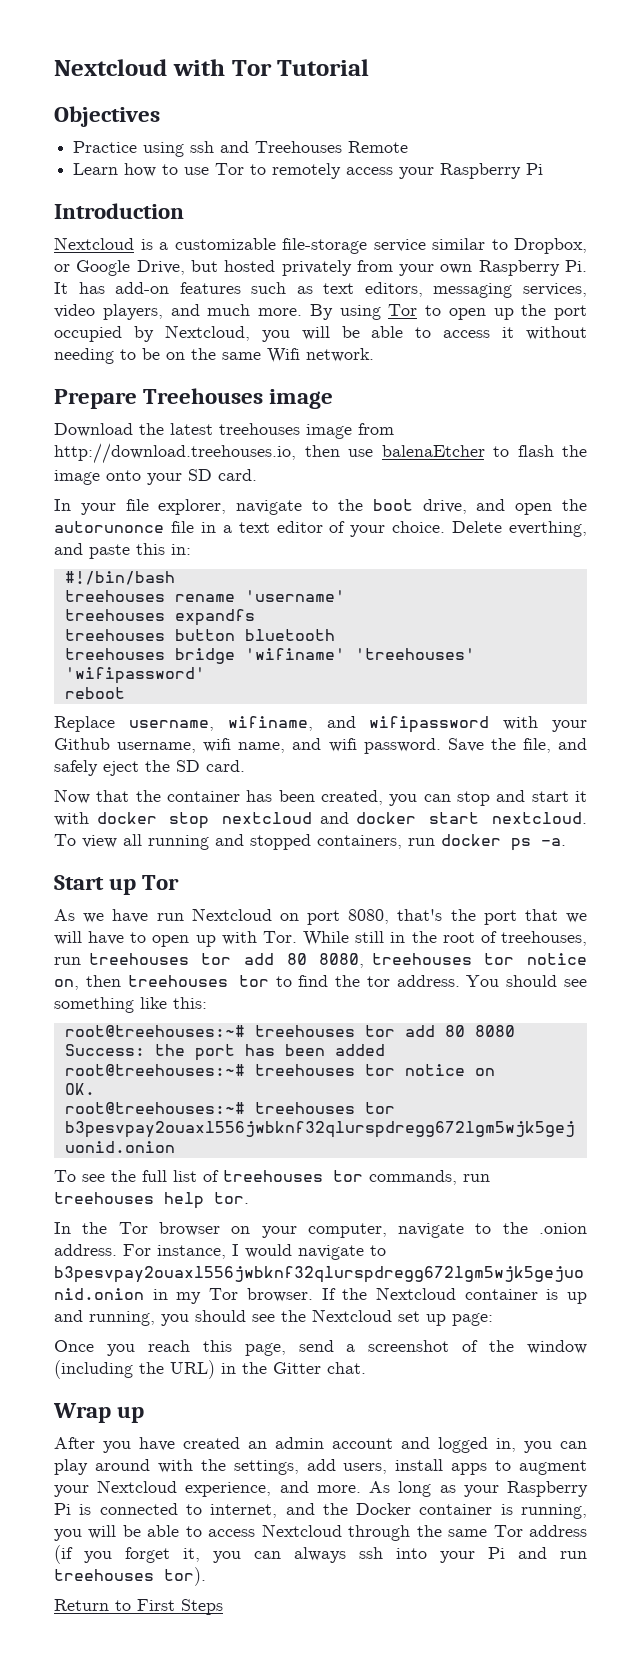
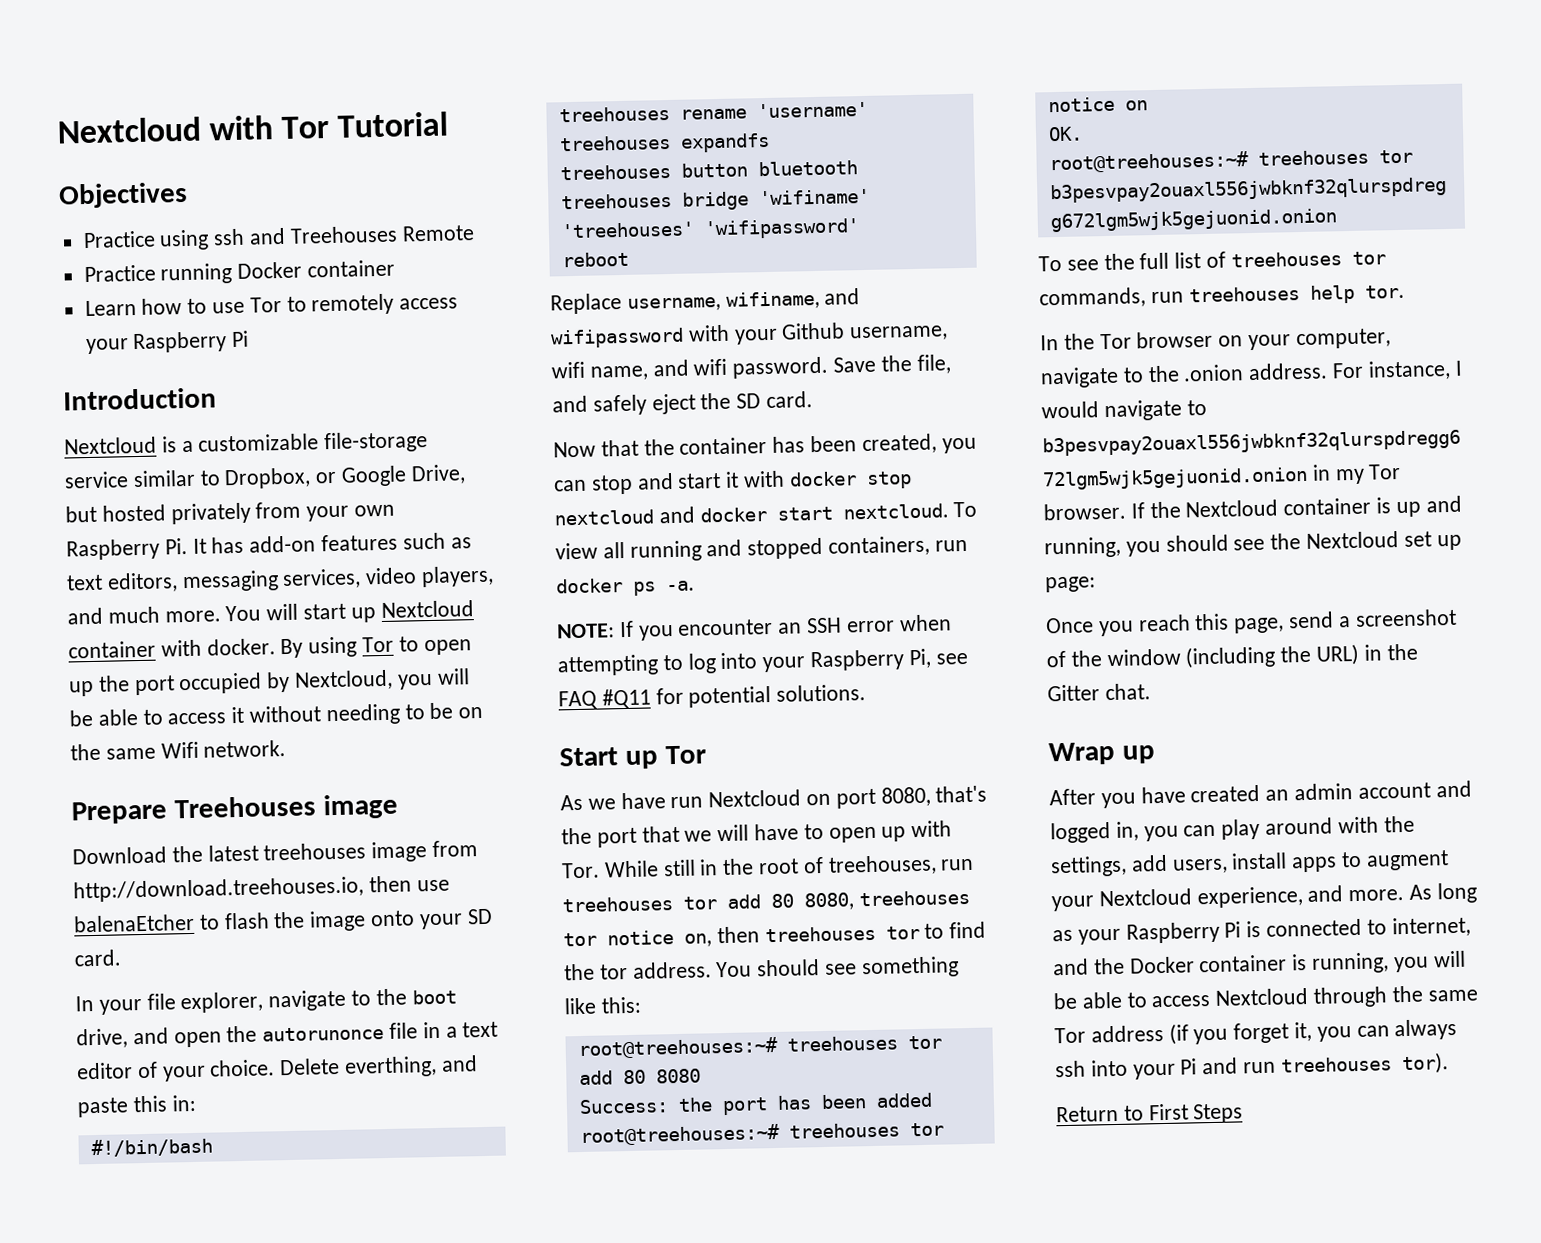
(409, 147) none -> [83,259,396,285] // Practice running Docker container
(302, 312) none -> [225,600,474,623] [68,638,276,659] You will start up Nextcloud container with docker.
(566, 842) none -> [557,614,952,641] [557,648,968,677] [558,684,867,710] // NOTE: If you encounter an SSH error when attempting to log into your Raspberry Pi, see FAQ #Q11 for potential solutions.

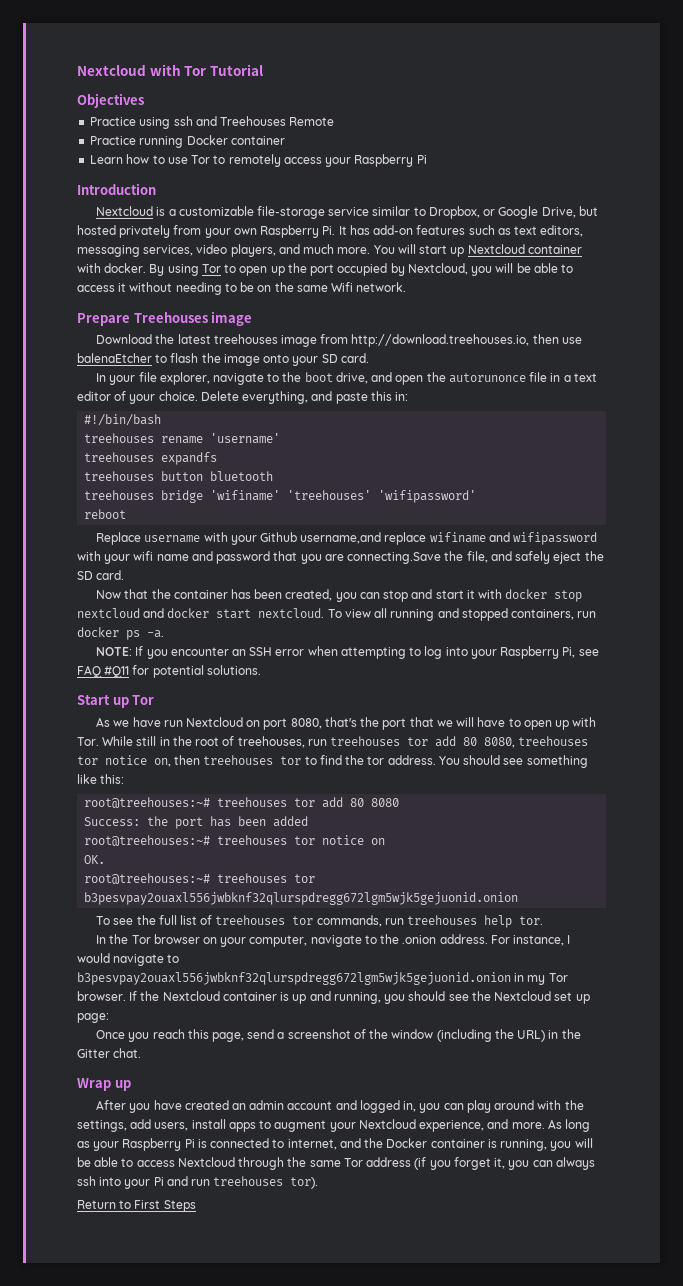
[344,1055,438,1078] everthing, -> [242,391,309,404] everything,
[626,288,861,312] [550,322,949,349] [551,356,877,381] username, wifiname, and wifipassword with your Github username, wifi name, and wifi password. Save -> [144,532,598,545] [77,551,442,564] username with your Github username,and replace wifiname and wifipassword with your wifi name and password that you are connecting.Save

